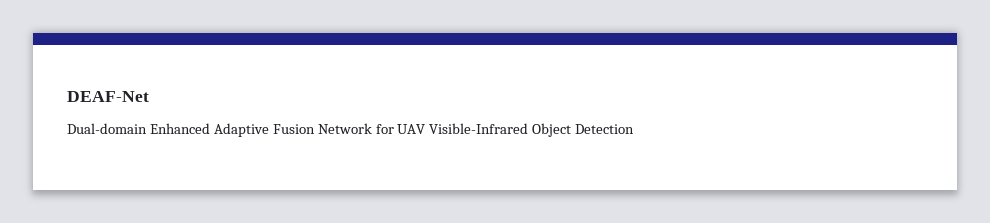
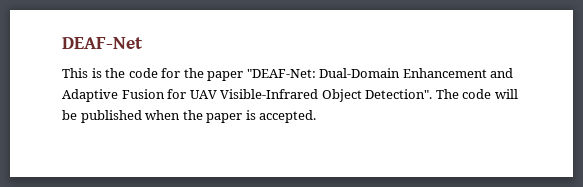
[67,123,210,134] Dual-domain Enhanced -> [62,68,514,81] This is the code for the paper "DEAF-Net: Dual-Domain Enhancement and
[317,123,372,134] Network -> (165, 94) none
[575,124,635,134] Detection -> [365,89,518,99] [62,110,317,123] Detection". The code will be published when the paper is accepted.

